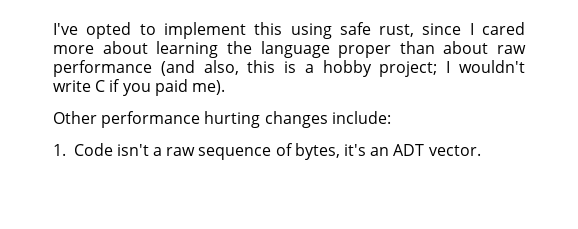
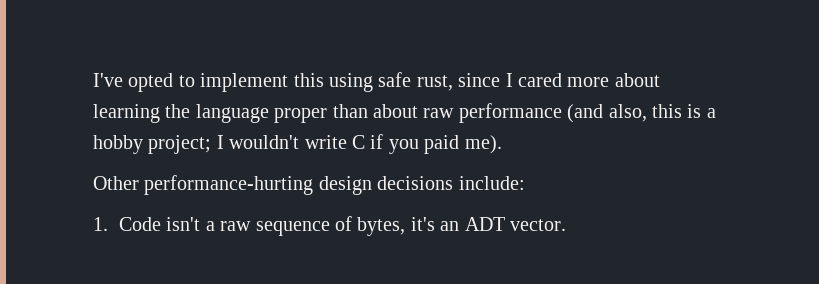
[101,111,328,128] performance hurting changes -> [144,175,454,195] performance-hurting design decisions

